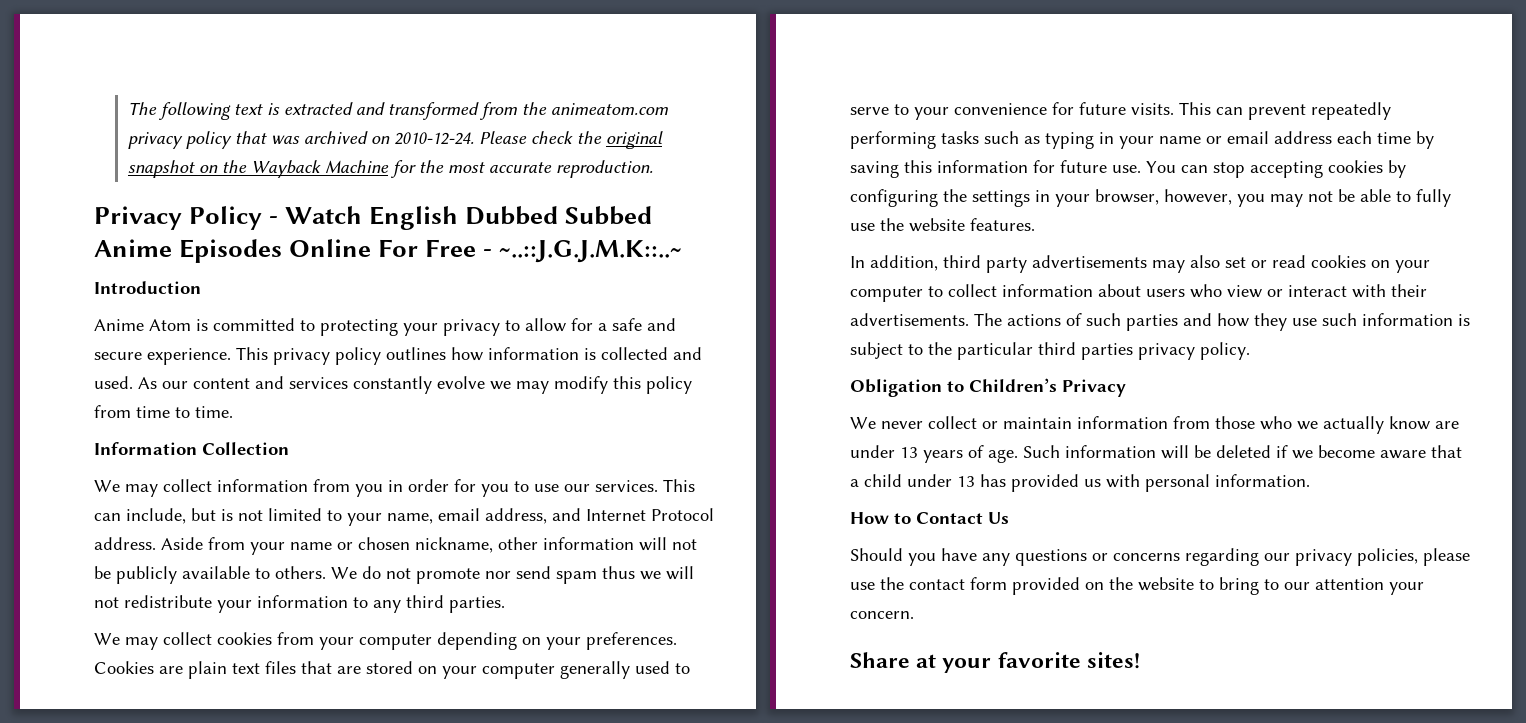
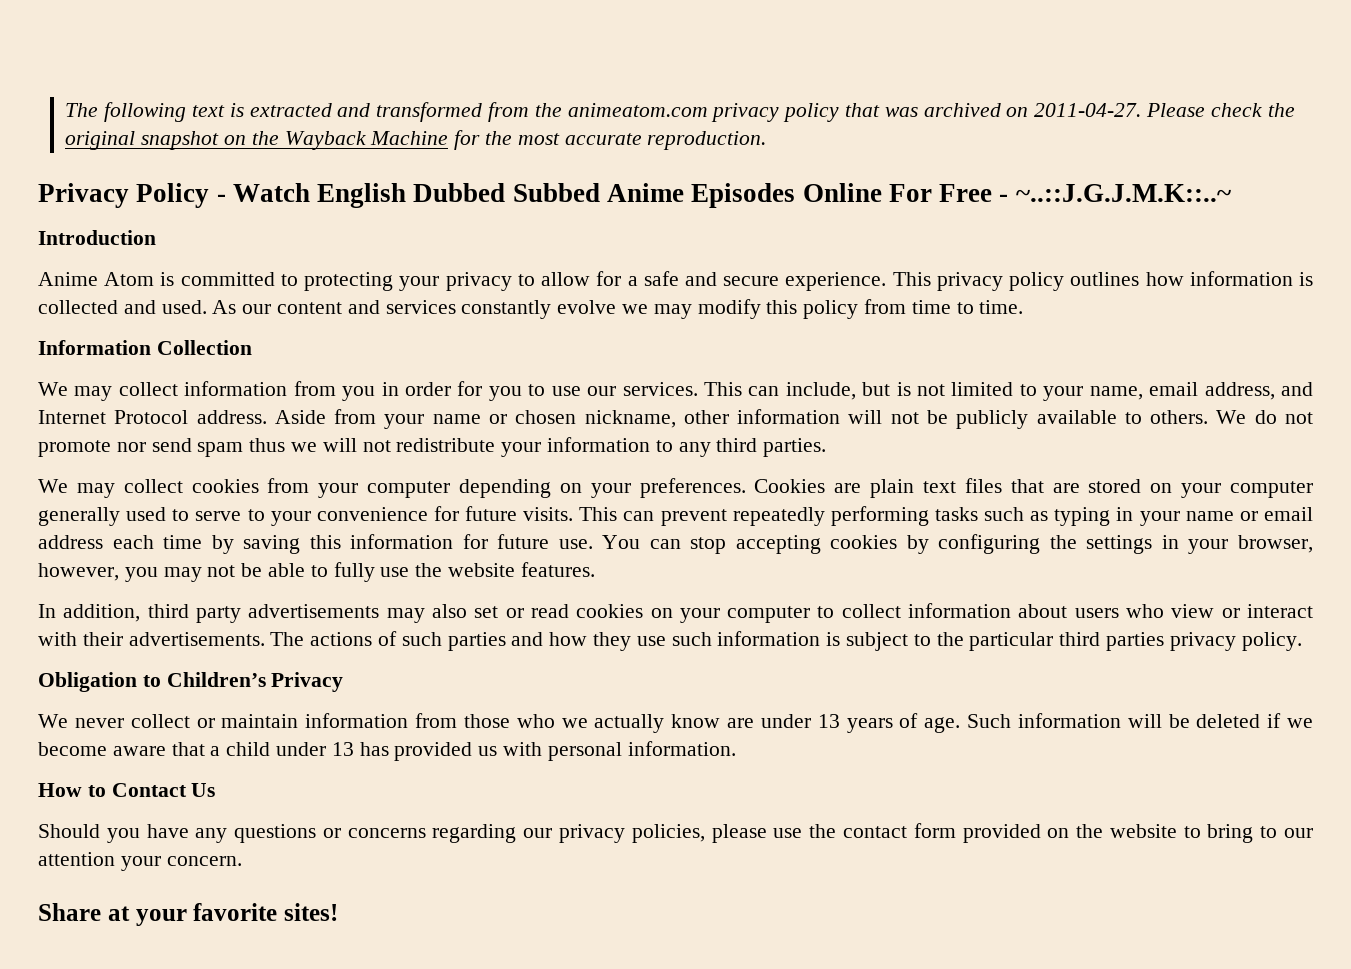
[394,132,475,145] 2010-12-24. -> [1034,103,1142,117] 2011-04-27.

